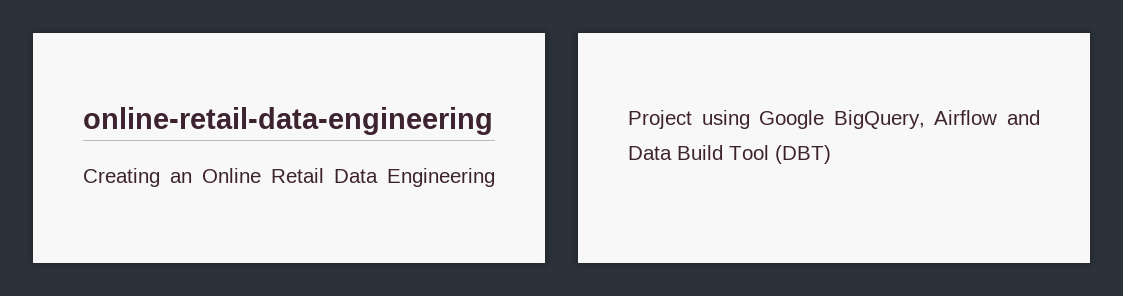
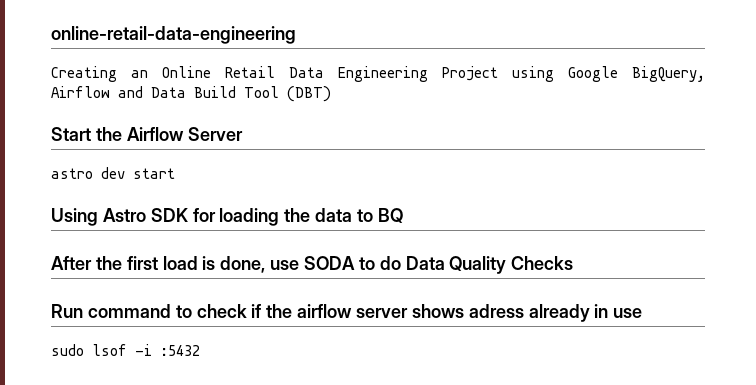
(831, 154) none -> [51,127,243,141] [51,167,175,179] [51,208,403,226] [51,256,574,274] [51,304,643,322] [51,344,200,356] // Start the Airflow Server // astro dev start // Using Astro SDK for loading the data to BQ // After the first load is done, use SODA to do Data Quality Checks // Run command to check if the airflow server shows adress already in use // sudo lsof -i :5432

